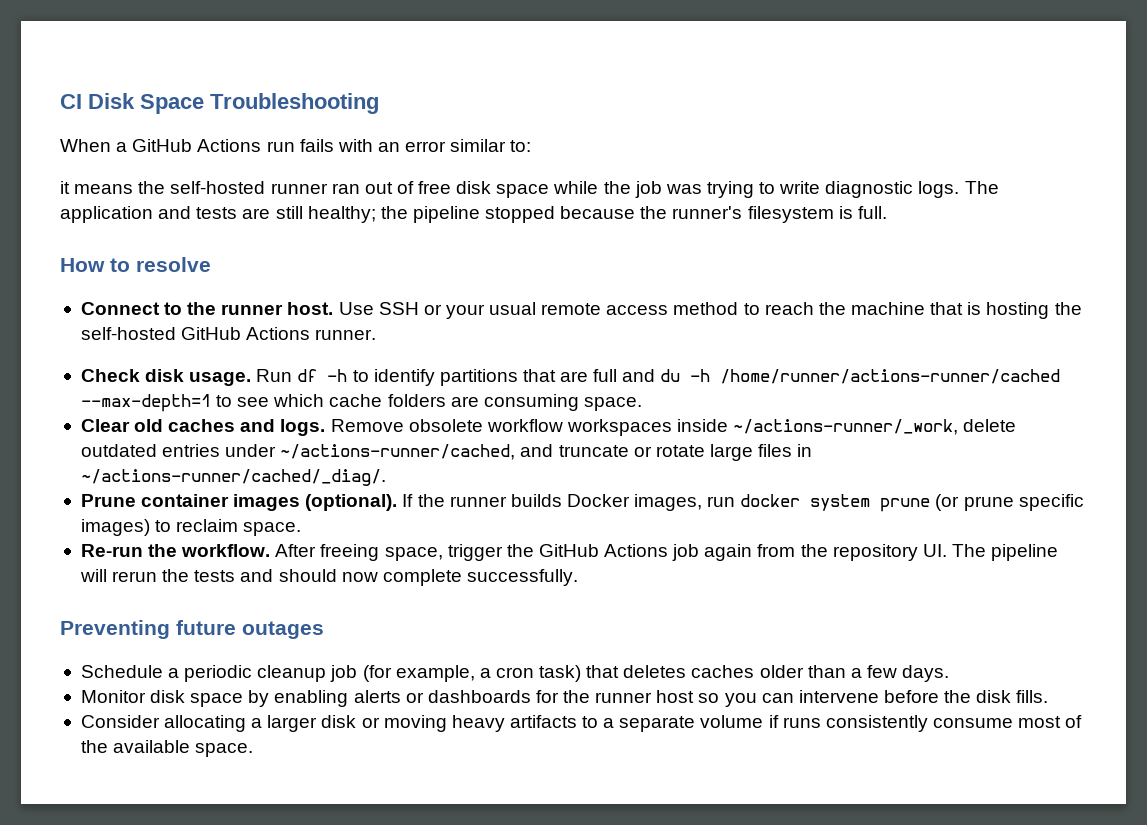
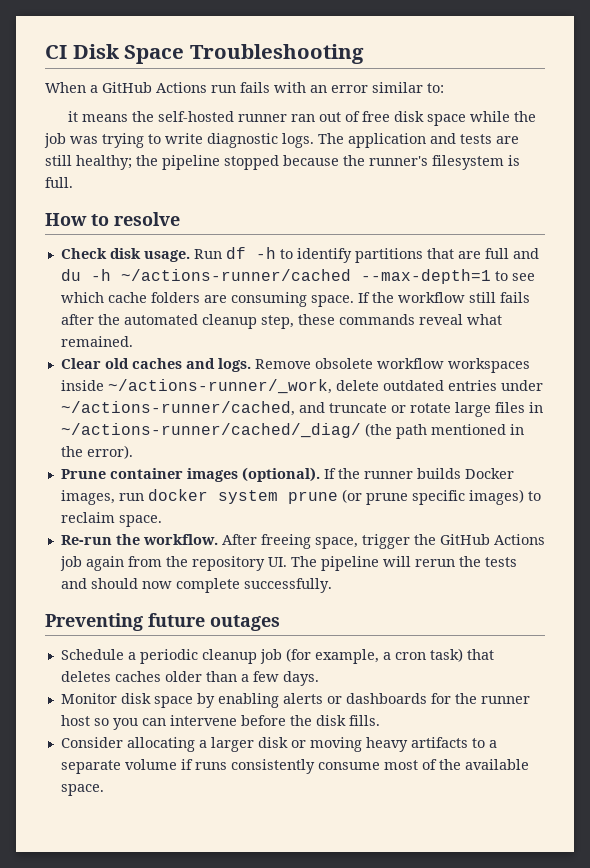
[80,302,1082,319] [80,327,377,340] // Connect to the runner host. Use SSH or your usual remote access method to reach the machine that is hosting the self-hosted GitHub Actions runner. -> (180, 219) none
[720,369,1061,384] /home/runner/actions-runner/cached -> [120,269,351,281] ~/actions-runner/cached
(642, 404) none -> [357,292,530,303] [60,314,502,329] [60,336,133,347] If the workflow still fails after the automated cleanup step, these commands reveal what remained.
[80,469,386,486] ~/actions-runner/cached/_diag/. -> [60,423,524,439] [60,445,133,459] ~/actions-runner/cached/_diag/ (the path mentioned in the error).

